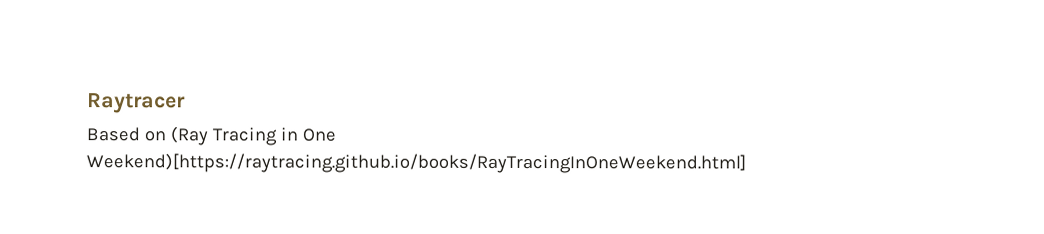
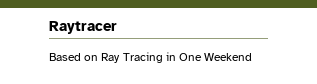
[169,126,208,146] (Ray -> [101,53,121,63] Ray
[86,153,746,174] Weekend)[https://raytracing.github.io/books/RayTracingInOneWeekend.html] -> [204,53,253,61] Weekend

